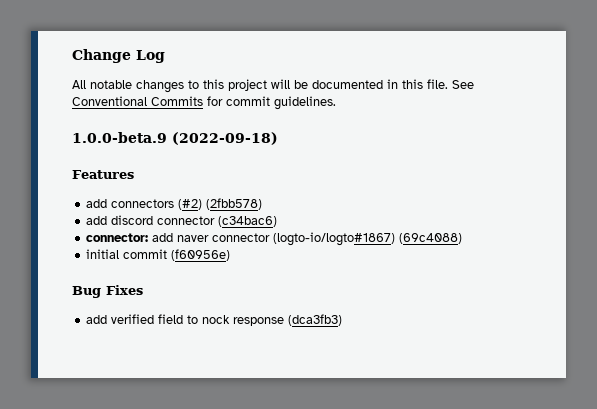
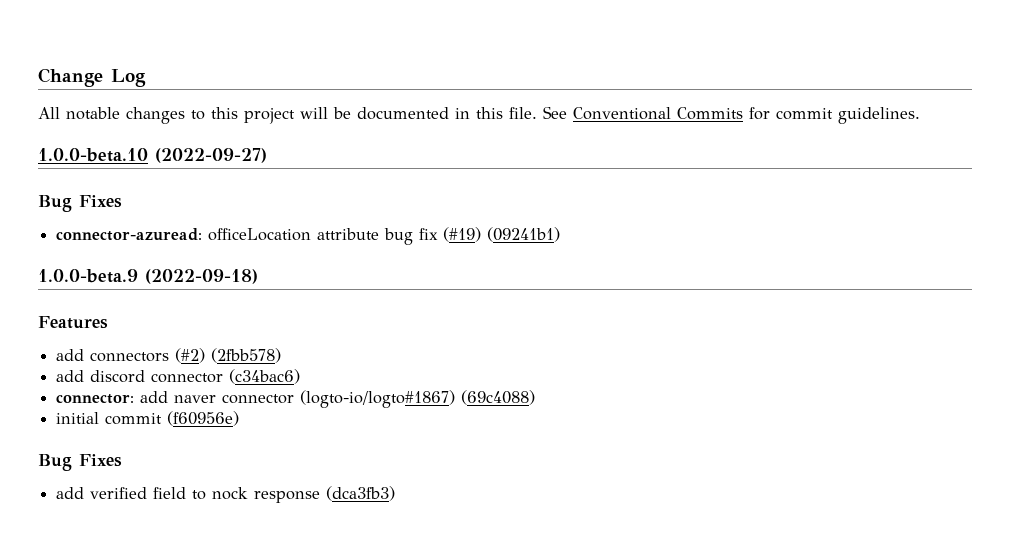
(336, 103) none -> [38,148,267,163] [38,195,122,212] [56,227,561,245] // 1.0.0-beta.10 (2022-09-27) // Bug Fixes // connector-azuread: officeLocation attribute bug fix (#19) (09241b1)

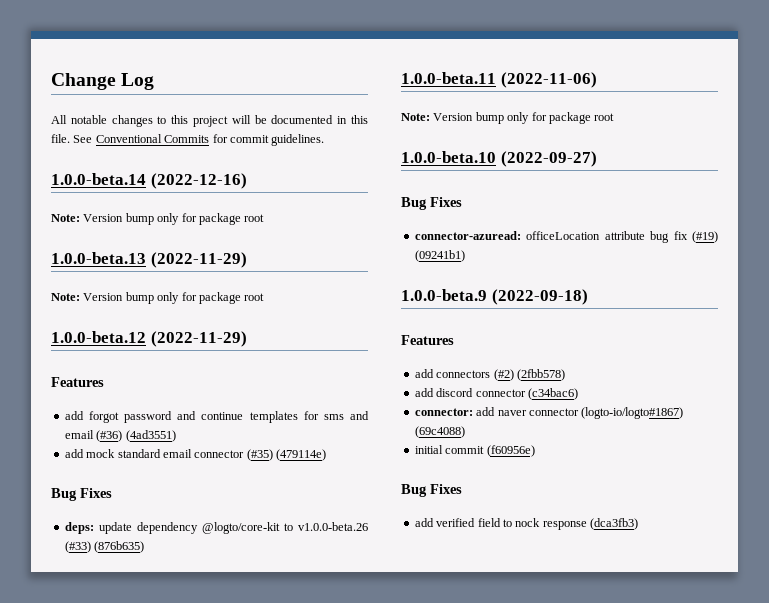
(920, 115) none -> [51,173,247,189] [51,213,265,225] [51,252,247,268] [51,292,265,304] [51,331,247,347] [51,377,104,387] [64,411,369,423] [64,430,176,442] [64,449,326,461] [51,488,112,501] [64,522,368,534] [64,541,145,553] [401,72,597,88] [401,112,615,124] // 1.0.0-beta.14 (2022-12-16) // Note: Version bump only for package root // 1.0.0-beta.13 (2022-11-29) // Note: Version bump only for package root // 1.0.0-beta.12 (2022-11-29) // Features // add forgot password and continue templates for sms and email (#36) (4ad3551) // add mock standard email connector (#35) (479114e) // Bug Fixes // deps: update dependency @logto/core-kit to v1.0.0-beta.26 (#33) (876b635) // 1.0.0-beta.11 (2022-11-06) // Note: Version bump only for package root

